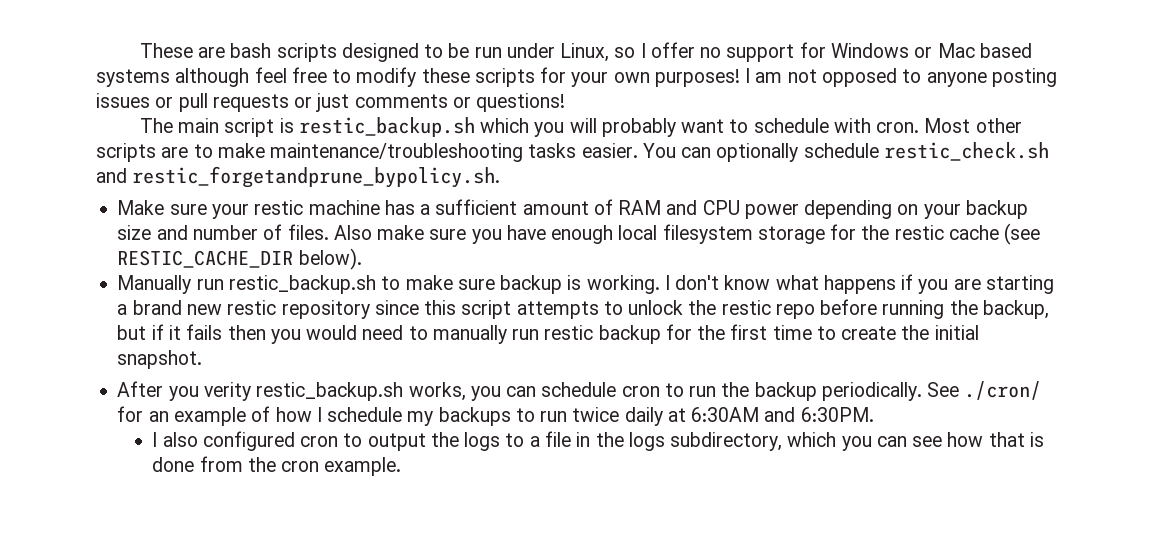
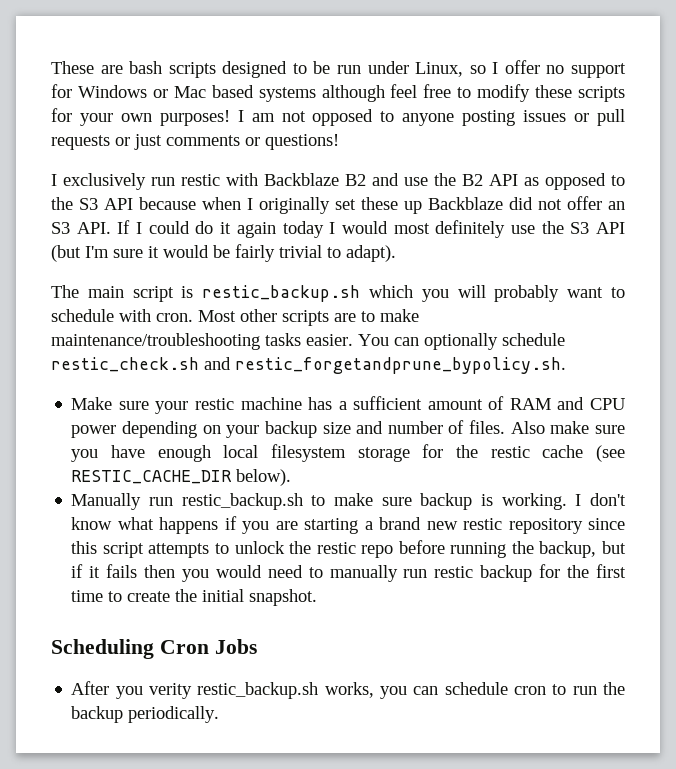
(566, 102) none -> [51,173,625,190] [51,196,625,214] [51,220,625,238] [51,244,396,262] // I exclusively run restic with Backblaze B2 and use the B2 API as opposed to the S3 API because when I originally set these up Backblaze did not offer an S3 API. If I could do it again today I would most definitely use the S3 API (but I'm sure it would be fairly trivial to adapt).
(203, 359) none -> [51,639,257,659] // Scheduling Cron Jobs
[927,381,1042,400] [117,406,874,426] [152,431,1044,451] [152,456,402,476] See ./cron/ for an example of how I schedule my backups to run twice daily at 6:30AM and 6:30PM. // I also configured cron to output the logs to a file in the logs subdirectory, which you can see how that is done from the cron example. -> (220, 714) none

